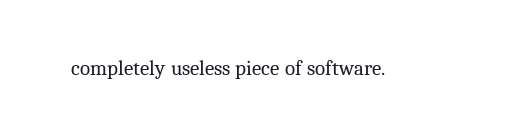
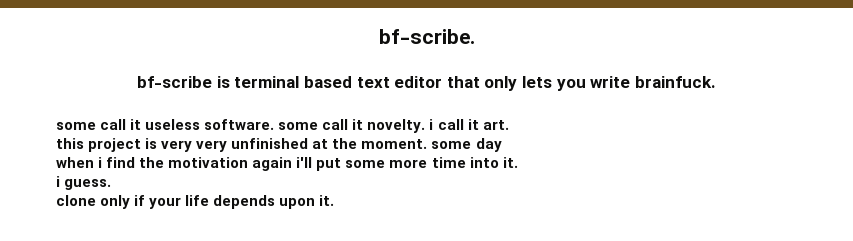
[71,60,386,79] completely useless piece of software. -> [378,29,475,44] [137,76,716,91] [56,119,509,133] [56,138,502,152] [56,157,518,171] [56,176,112,190] [56,195,335,209] bf-scribe. // bf-scribe is terminal based text editor that only lets you write brainfuck. // some call it useless software. some call it novelty. i call it art. // this project is very very unfinished at the moment. some day // when i find the motivation again i'll put some more time into it. // i guess. // clone only if your life depends upon it.

